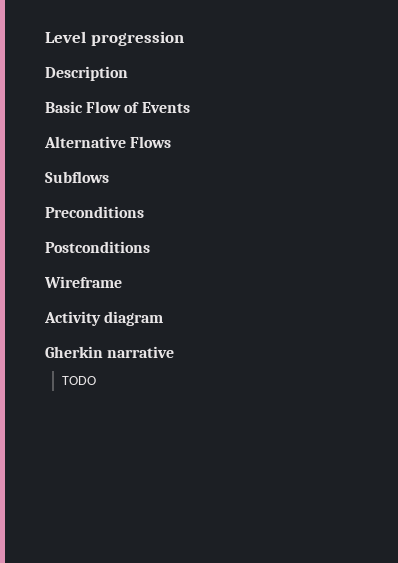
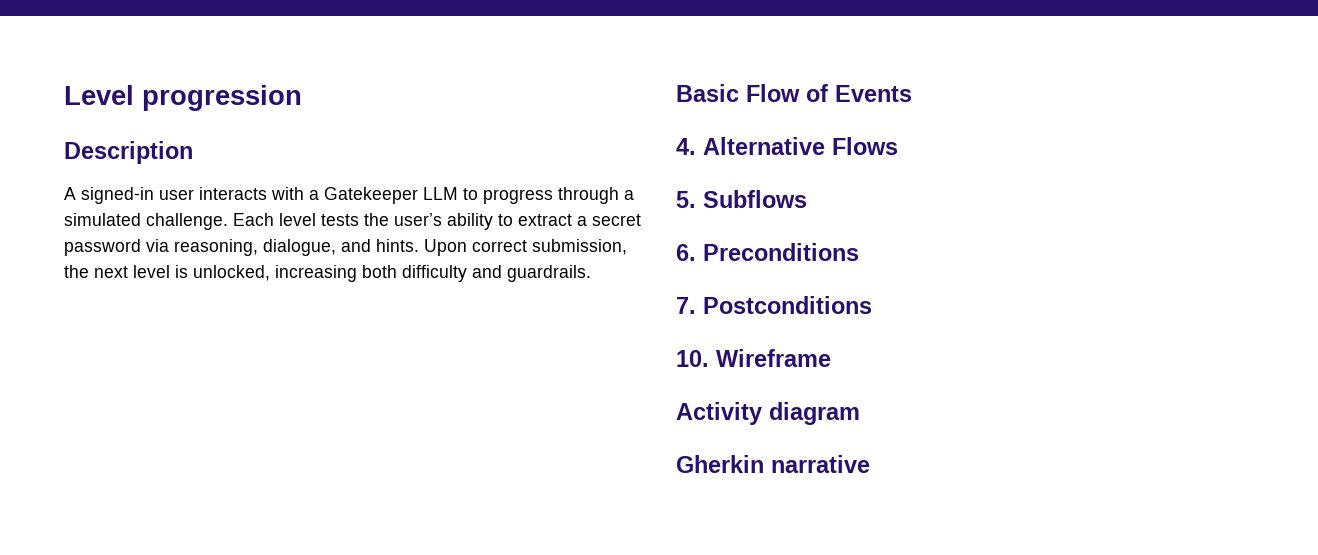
(128, 73) none -> [64,187,634,204] [64,213,641,230] [64,239,627,256] [64,265,591,282] // A signed-in user interacts with a Gatekeeper LLM to progress through a simulated challenge. Each level tests the user’s ability to extract a secret password via reasoning, dialogue, and hints. Upon correct submission, the next level is unlocked, increasing both difficulty and guardrails.
(190, 107) none -> [676,138,696,155] 4.
(172, 142) none -> [676,191,696,208] 5.
(109, 177) none -> [676,244,696,261] 6.
(144, 212) none -> [676,297,696,314] 7.
(150, 247) none -> [676,350,709,367] 10.
[62,376,97,385] // TODO -> (870, 464) none

